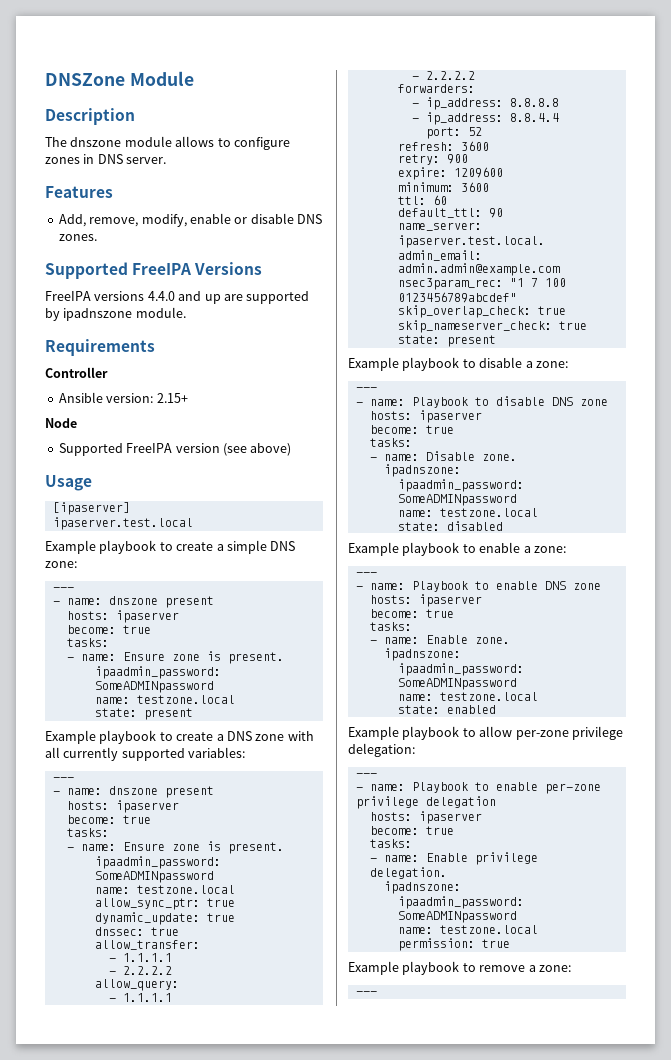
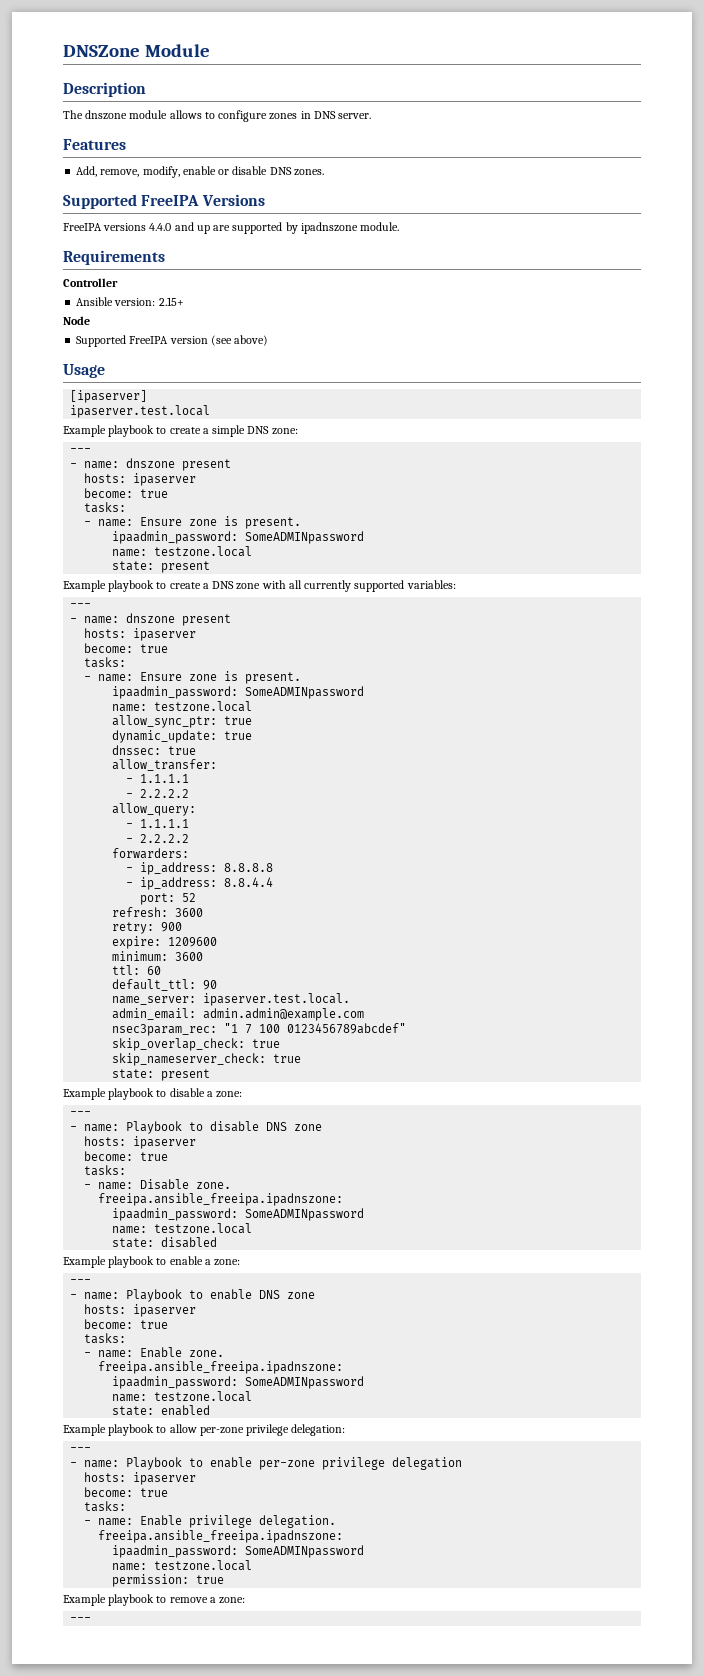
[383,464,461,477] ipadnszone: -> [98,1193,344,1206] freeipa.ansible_freeipa.ipadnszone:
[383,648,461,661] ipadnszone: -> [98,1361,344,1374] freeipa.ansible_freeipa.ipadnszone:
[383,881,461,894] ipadnszone: -> [98,1530,344,1543] freeipa.ansible_freeipa.ipadnszone:

